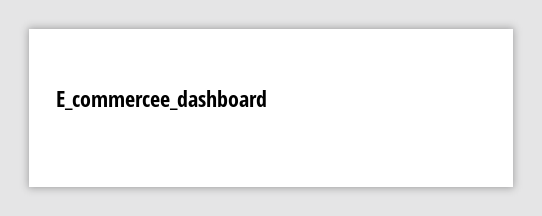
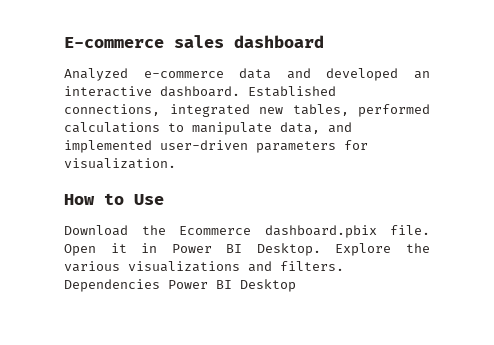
[56,90,267,110] E_commercee_dashboard -> [64,35,324,48] [64,68,430,81] [64,86,336,97] [64,104,430,117] [64,122,352,135] [64,140,368,153] [64,158,176,169] [64,193,164,205] [64,225,430,238] [64,243,430,256] [64,261,344,272] [64,279,296,292] E-commerce sales dashboard // Analyzed e-commerce data and developed an interactive dashboard. Established connections, integrated new tables, performed calculations to manipulate data, and implemented user-driven parameters for visualization. // How to Use // Download the Ecommerce dashboard.pbix file. Open it in Power BI Desktop. Explore the various visualizations and filters. Dependencies Power BI Desktop

